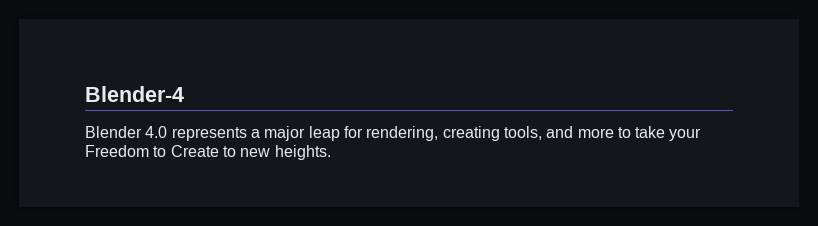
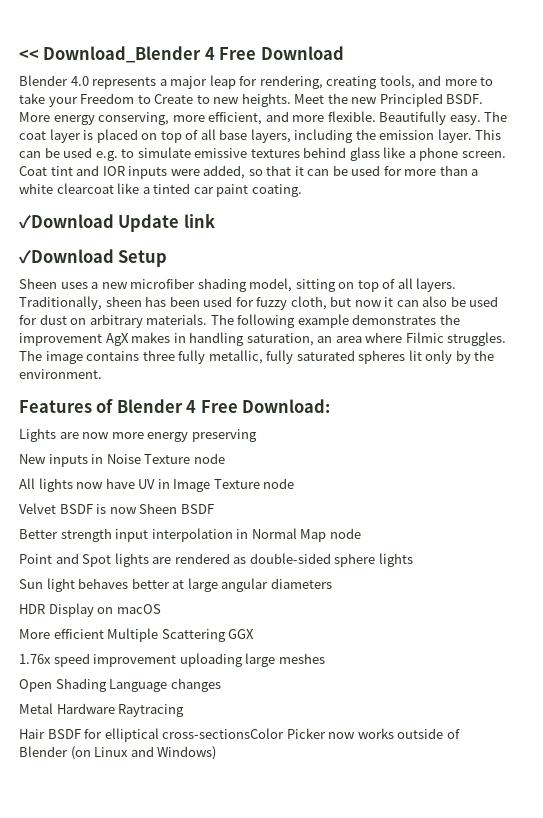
[85,86,184,102] Blender-4 -> [19,46,344,63] << Download_Blender 4 Free Download
(331, 152) none -> [294,93,484,107] [19,111,508,125] [19,129,502,143] [19,147,506,161] [19,165,479,179] [19,183,302,197] [19,214,215,232] [19,249,168,267] [19,278,457,292] [19,296,499,310] [19,314,460,328] [19,332,507,346] [19,350,495,364] [19,369,102,379] [19,399,331,413] [19,428,257,442] [19,453,225,467] [19,478,295,492] [19,503,214,514] [19,528,361,542] [19,553,413,567] [19,578,332,592] [19,603,161,617] [19,628,255,642] [19,653,325,667] [19,678,221,692] [19,703,185,717] [19,728,460,742] [19,746,217,760] Meet the new Principled BSDF. More energy conserving, more efficient, and more flexible. Beautifully easy. The coat layer is placed on top of all base layers, including the emission layer. This can be used e.g. to simulate emissive textures behind glass like a phone screen. Coat tint and IOR inputs were added, so that it can be used for more than a white clearcoat like a tinted car paint coating. // ✓Download Update link // ✓Download Setup // Sheen uses a new microfiber shading model, sitting on top of all layers. Traditionally, sheen has been used for fuzzy cloth, but now it can also be used for dust on arbitrary materials. The following example demonstrates the improvement AgX makes in handling saturation, an area where Filmic struggles. The image contains three fully metallic, fully saturated spheres lit only by the environment. // Features of Blender 4 Free Download: // Lights are now more energy preserving // New inputs in Noise Texture node // All lights now have UV in Image Texture node // Velvet BSDF is now Sheen BSDF // Better strength input interpolation in Normal Map node // Point and Spot lights are rendered as double-sided sphere lights // Sun light behaves better at large angular diameters // HDR Display on macOS // More efficient Multiple Scattering GGX // 1.76x speed improvement uploading large meshes // Open Shading Language changes // Metal Hardware Raytracing // Hair BSDF for elliptical cross-sectionsColor Picker now works outside of Blender (on Linux and Windows)

